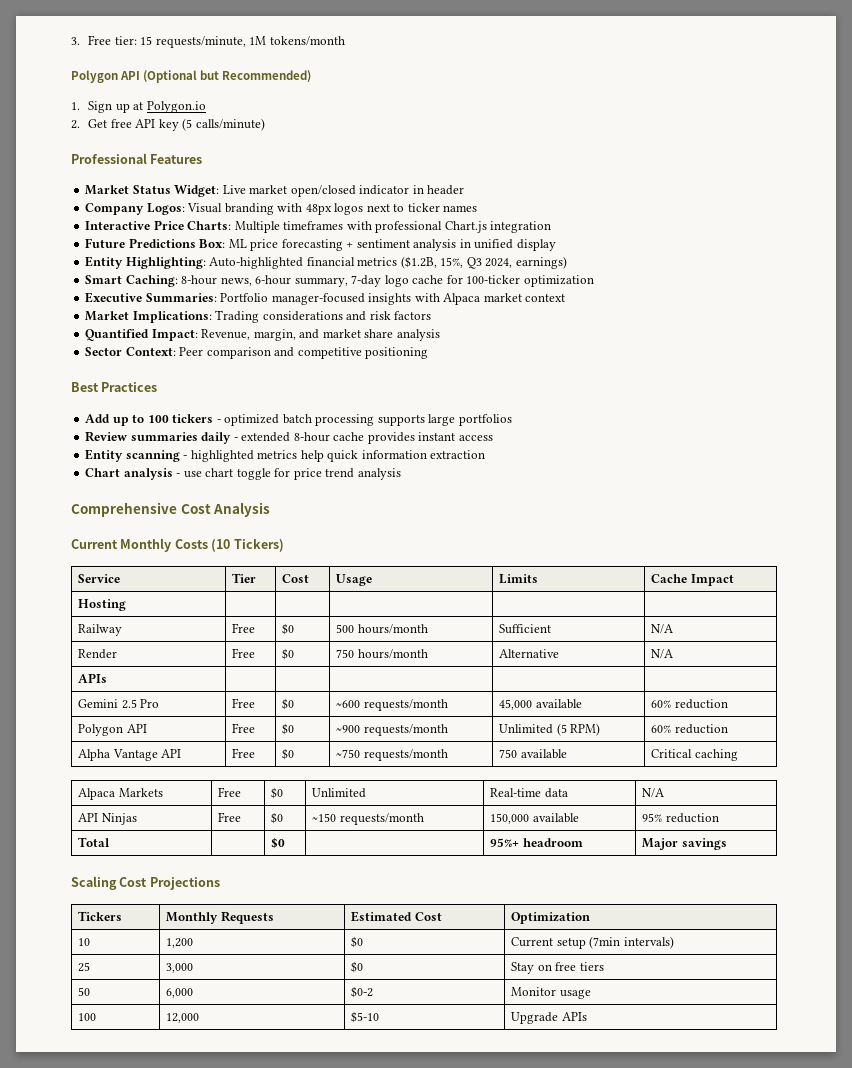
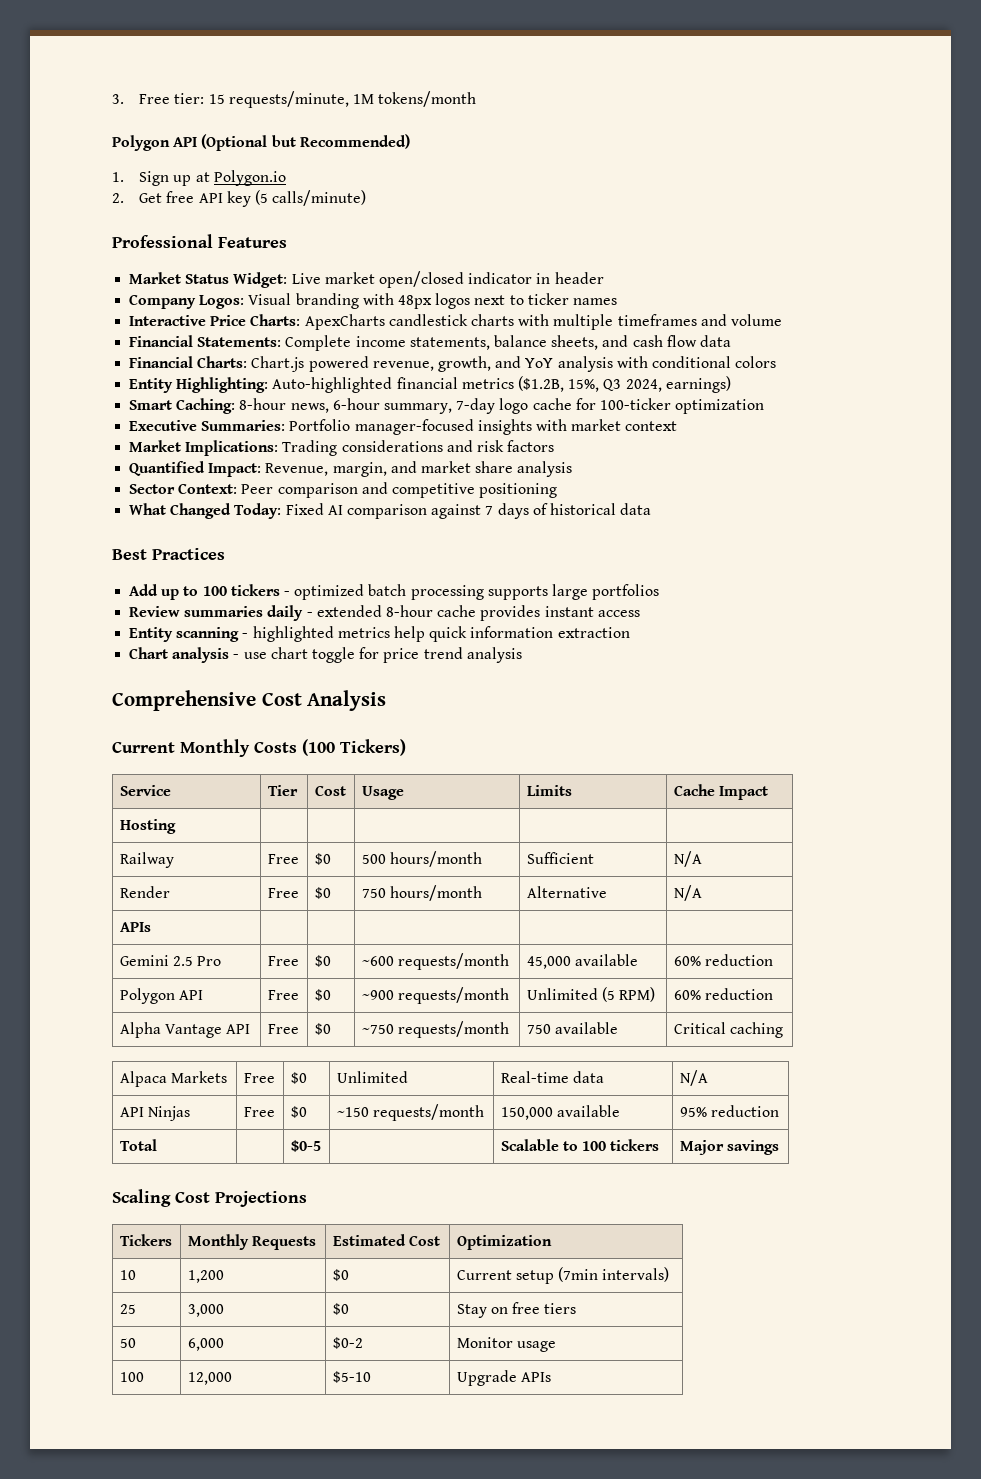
[234,221,552,233] [85,238,556,251] Multiple timeframes with professional Chart.js integration // Future Predictions Box: ML price forecasting + sentiment analysis in unified display -> [304,314,782,330] [129,335,731,351] [129,356,777,372] ApexCharts candlestick charts with multiple timeframes and volume // Financial Statements: Complete income statements, balance sheets, and cash flow data // Financial Charts: Chart.js powered revenue, growth, and YoY analysis with conditional colors
[443,293,481,305] Alpaca -> (567, 425) none
(429, 353) none -> [129,503,652,519] // What Changed Today: Fixed AI comparison against 7 days of historical data
[211,539,231,552] (10 -> [302,739,335,756] (100
[271,837,286,849] [490,838,583,847] $0 | | 95%+ headroom -> [290,1140,321,1152] [500,1139,660,1151] $0-5 | | Scalable to 100 tickers

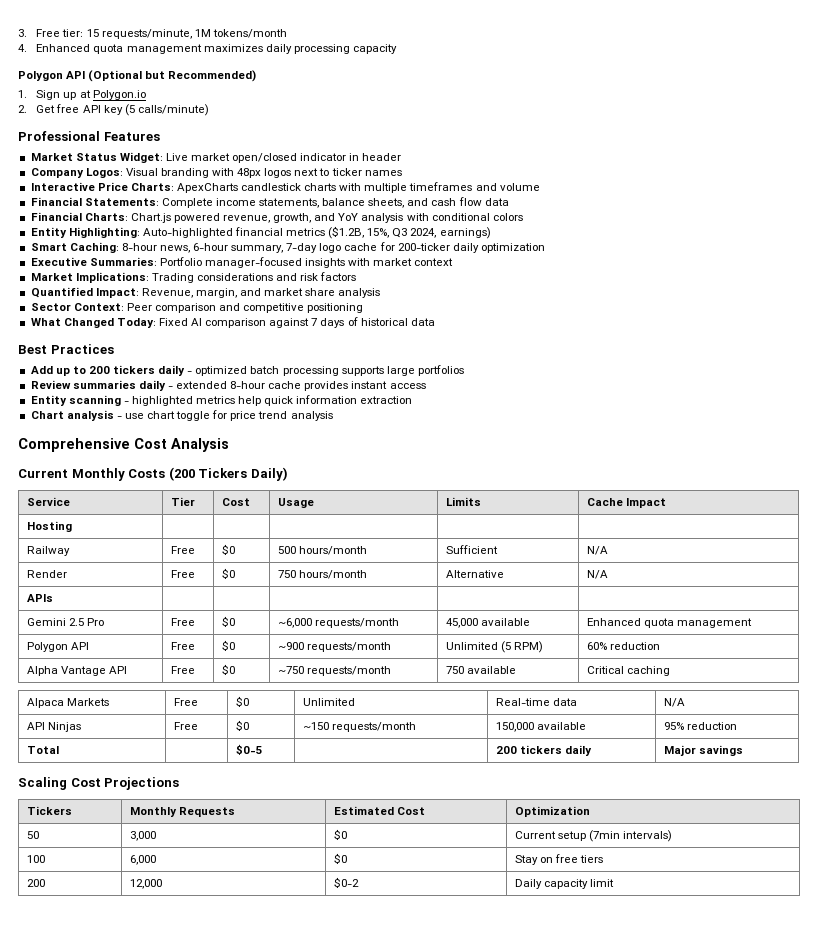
(477, 99) none -> [18,44,397,54] // 4. Enhanced quota management maximizes daily processing capacity
[599,398,671,410] 100-ticker -> [397,243,479,253] 200-ticker daily
[202,584,280,596] 100 tickers -> [88,365,186,376] 200 tickers daily
[302,739,406,756] (100 Tickers) -> [168,467,288,481] (200 Tickers Daily)
[361,956,394,966] ~600 -> [277,618,312,628] ~6,000
[673,954,773,966] 60% reduction -> [586,618,752,628] Enhanced quota management
[500,1139,660,1151] Scalable to 100 tickers -> [495,745,592,756] 200 tickers daily
[119,1270,136,1280] [187,1270,224,1283] 10 | 1,200 -> [26,831,39,839] [129,831,156,841] 50 | 3,000
[119,1304,136,1314] [187,1304,224,1317] 25 | 3,000 -> [26,855,45,863] [129,855,156,865] 100 | 6,000
[119,1338,136,1348] [187,1338,224,1351] 50 | 6,000 -> [26,879,45,887] [129,879,162,889] 200 | 12,000
[456,1337,556,1352] [119,1372,144,1382] [187,1372,232,1385] [332,1371,371,1383] [456,1370,551,1386] Monitor usage // 100 | 12,000 | $5-10 | Upgrade APIs -> [514,879,614,889] Daily capacity limit

